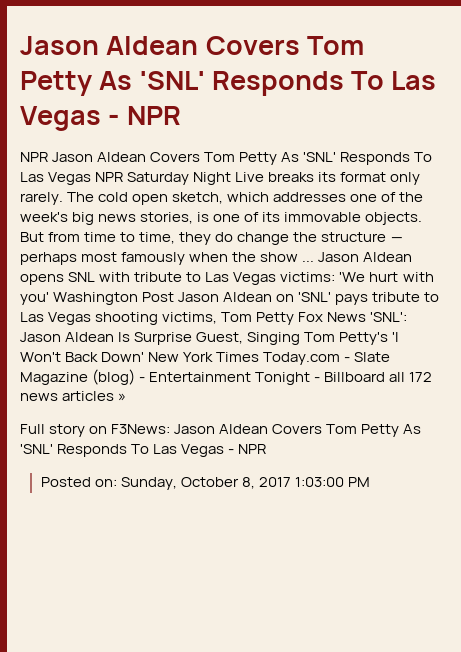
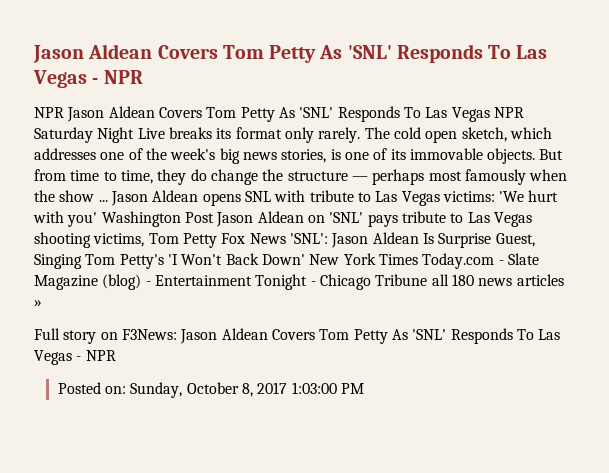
[324,372,433,382] Billboard all 172 -> [319,274,474,290] Chicago Tribune all 180

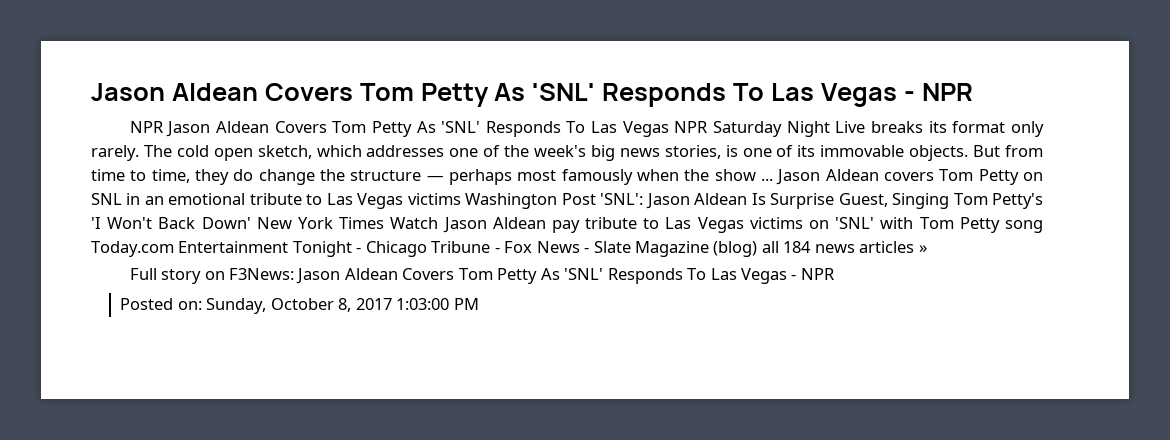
[202,190,559,206] [33,211,532,227] [34,232,286,248] opens SNL with tribute to Las Vegas victims: 'We hurt with you' Washington Post Jason Aldean on 'SNL' pays tribute to Las Vegas shooting victims, Tom Petty Fox News -> [884,169,1044,185] [91,193,596,209] covers Tom Petty on SNL in an emotional tribute to Las Vegas victims Washington Post
[422,253,539,269] [34,274,151,290] Today.com - Slate Magazine (blog) - -> [390,217,1043,233] [91,241,174,257] Watch Jason Aldean pay tribute to Las Vegas victims on 'SNL' with Tom Petty song Today.com
[431,274,474,286] all 180 -> [494,241,812,257] - Fox News - Slate Magazine (blog) all 184

